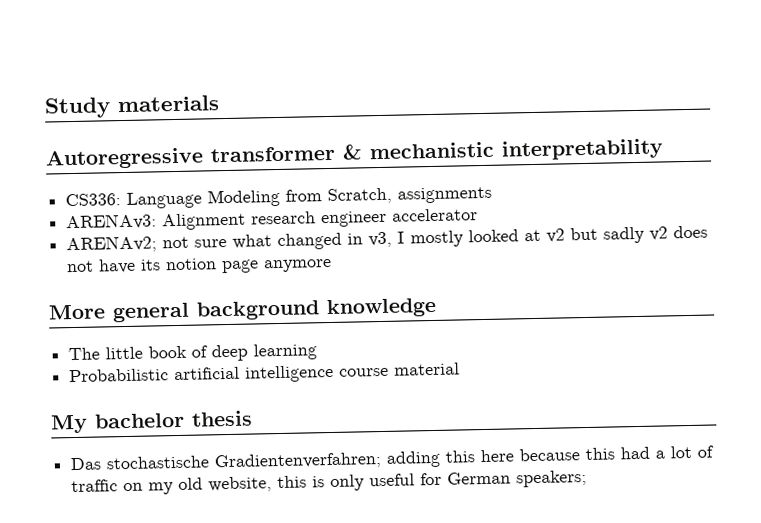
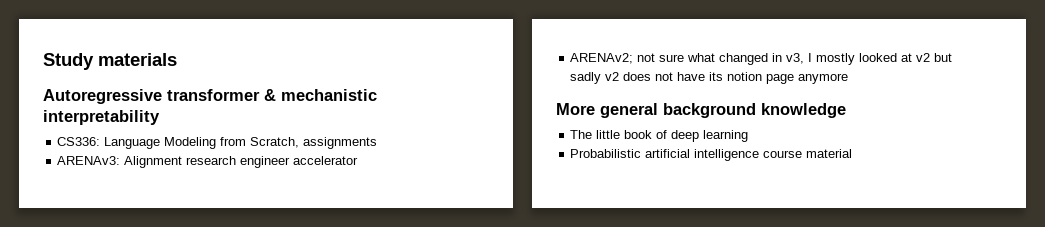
[50,410,253,434] [70,445,715,471] [71,470,588,495] // My bachelor thesis // Das stochastische Gradientenverfahren; adding this here because this had a lot of traffic on my old website, this is only useful for German speakers; -> (853, 153) none

